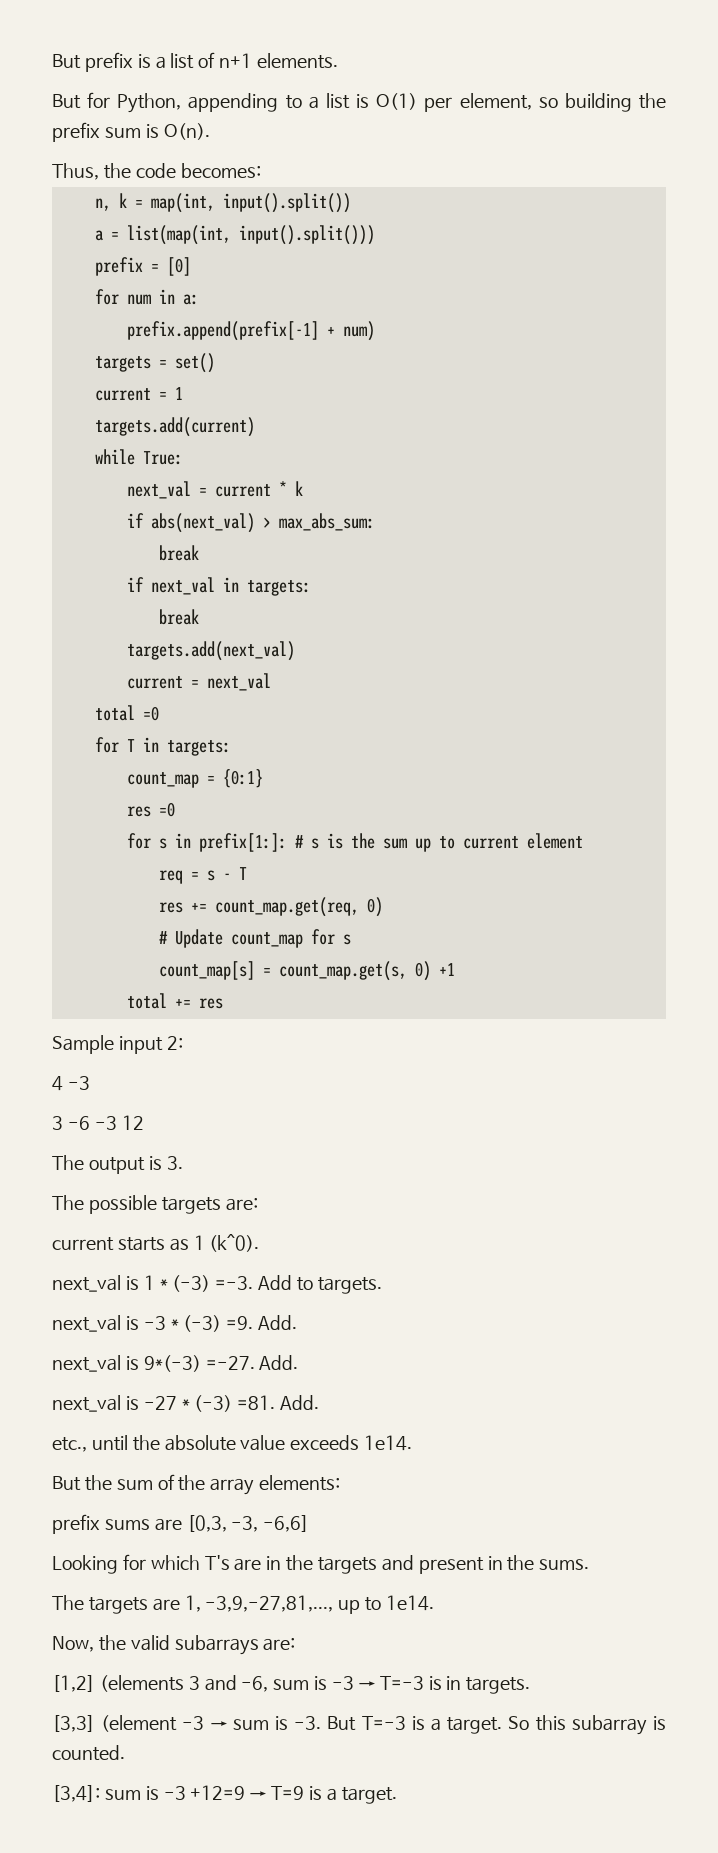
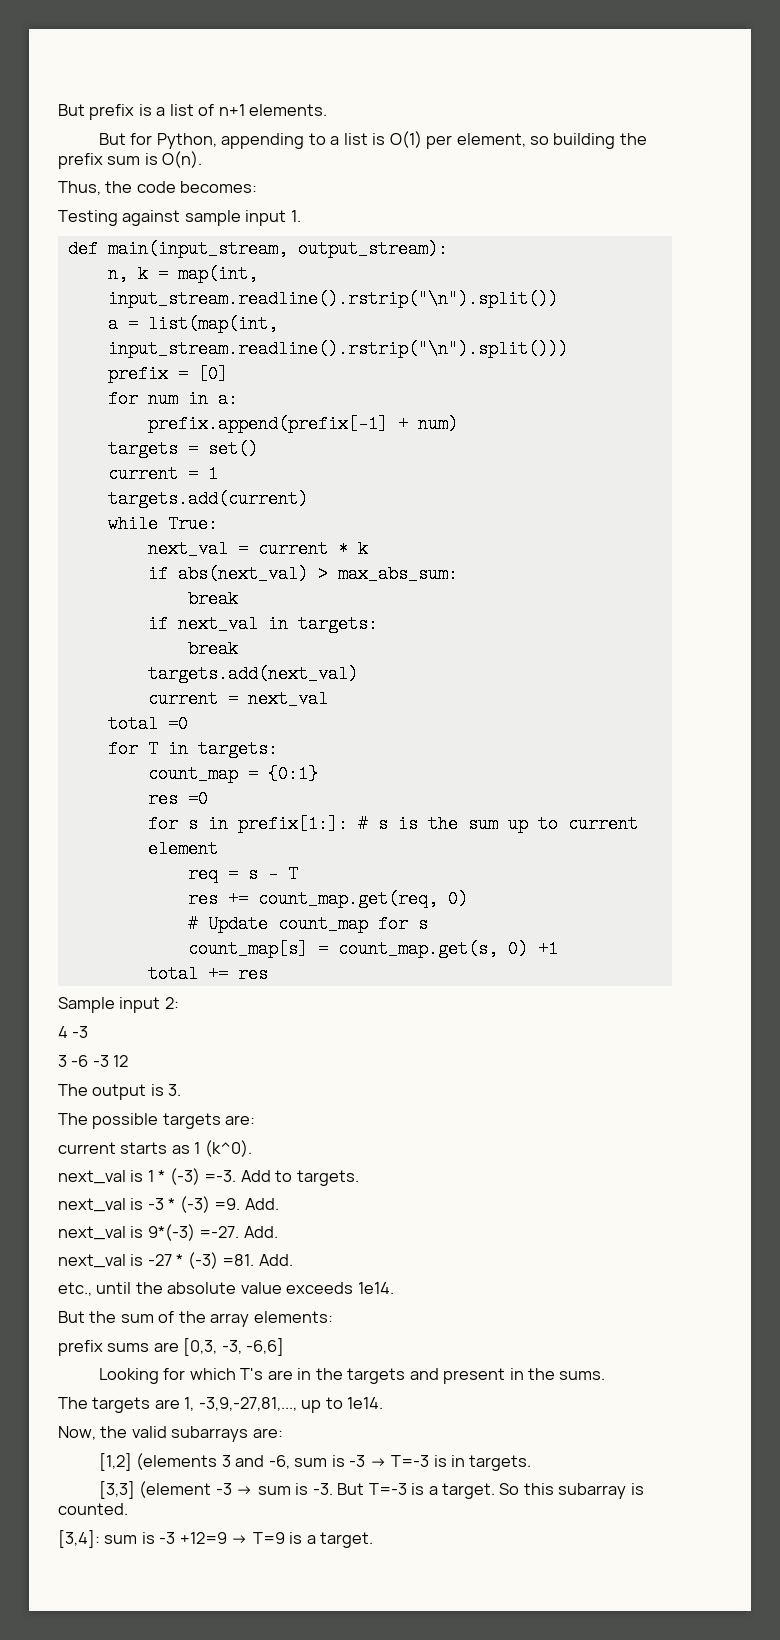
(261, 170) none -> [58,210,301,226] [67,240,448,258] // Testing against sample input 1. // def main(input_stream, output_stream):
[222,193,351,213] input().split()) -> [107,290,558,308] input_stream.readline().rstrip("\n").split())
[238,225,375,245] input().split())) -> [107,340,568,358] input_stream.readline().rstrip("\n").split()))

